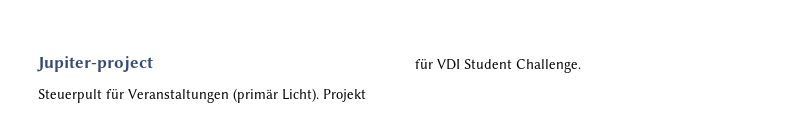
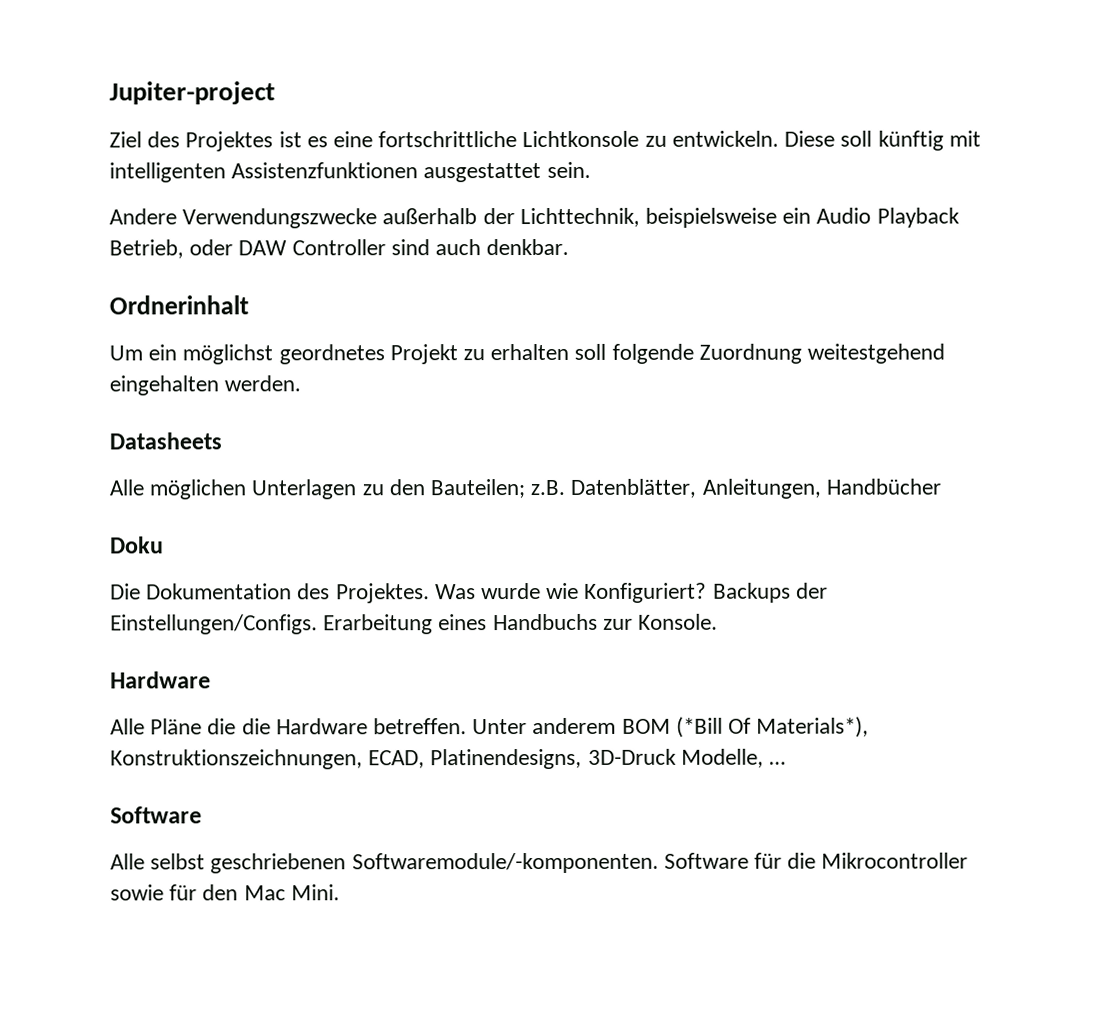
[38,88,366,103] [415,59,581,73] Steuerpult für Veranstaltungen (primär Licht). Projekt für VDI Student Challenge. -> [109,130,981,152] [109,161,591,183] [109,207,960,229] [109,238,570,259] [109,295,249,315] [109,343,946,365] [109,375,302,396] [109,432,222,450] [109,478,941,500] [110,536,164,554] [110,582,828,604] [110,613,719,635] [110,671,211,689] [110,716,870,738] [110,748,787,770] [110,806,202,824] [110,852,969,874] [110,884,340,901] Ziel des Projektes ist es eine fortschrittliche Lichtkonsole zu entwickeln. Diese soll künftig mit intelligenten Assistenzfunktionen ausgestattet sein. // Andere Verwendungszwecke außerhalb der Lichttechnik, beispielsweise ein Audio Playback Betrieb, oder DAW Controller sind auch denkbar. // Ordnerinhalt // Um ein möglichst geordnetes Projekt zu erhalten soll folgende Zuordnung weitestgehend eingehalten werden. // Datasheets // Alle möglichen Unterlagen zu den Bauteilen; z.B. Datenblätter, Anleitungen, Handbücher // Doku // Die Dokumentation des Projektes. Was wurde wie Konfiguriert? Backups der Einstellungen/Configs. Erarbeitung eines Handbuchs zur Konsole. // Hardware // Alle Pläne die die Hardware betreffen. Unter anderem BOM (*Bill Of Materials*), Konstruktionszeichnungen, ECAD, Platinendesigns, 3D-Druck Modelle, … // Software // Alle selbst geschriebenen Softwaremodule/-komponenten. Software für die Mikrocontroller sowie für den Mac Mini.

